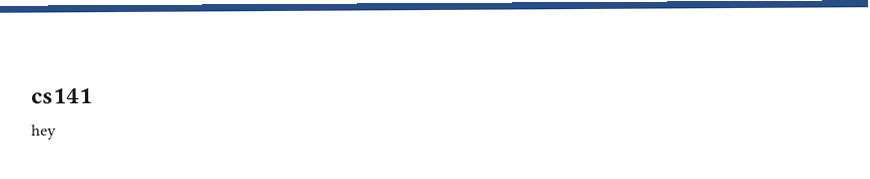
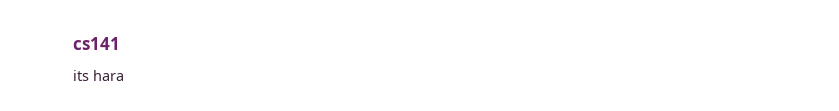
[31,124,57,140] hey -> [73,70,124,81] its hara

